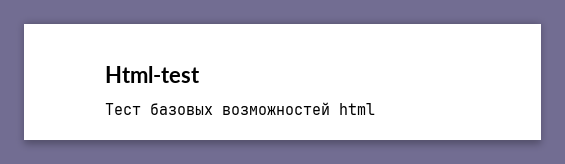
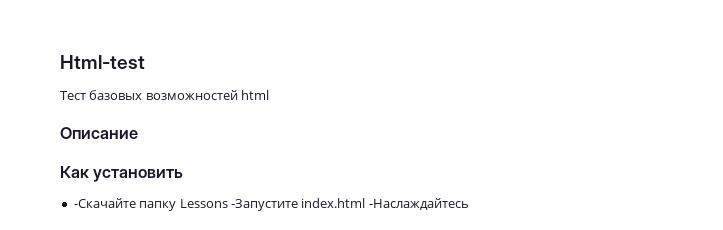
(375, 109) none -> [60,127,138,139] [60,166,184,182] [73,198,469,211] // Описание // Как установить // -Скачайте папку Lessons -Запустите index.html -Наслаждайтесь

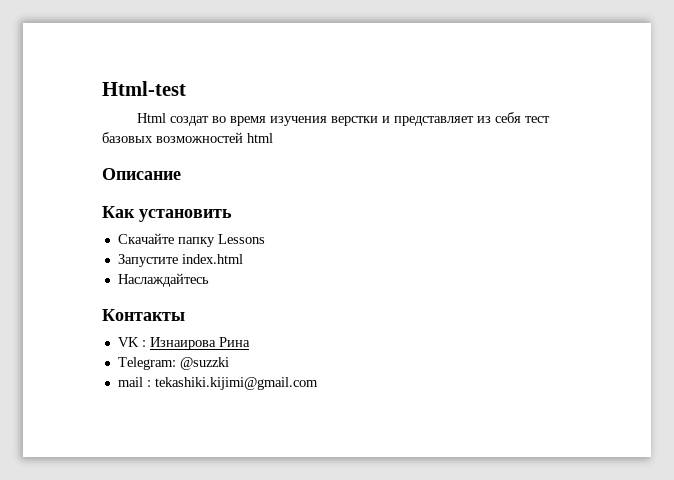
[60,91,86,100] Тест -> [137,112,551,126] Html создат во время изучения верстки и представляет из себя тест
[73,198,136,208] -Скачайте -> [117,233,174,244] Скачайте
[230,199,298,211] -Запустите -> [117,254,178,267] // Запустите
[368,198,469,210] -Наслаждайтесь -> [117,273,209,287] [102,309,185,321] [117,337,250,350] [117,357,229,370] [117,377,318,390] // Наслаждайтесь // Контакты // VK : Изнаирова Рина // Telegram: @suzzki // mail : tekashiki.kijimi@gmail.com

